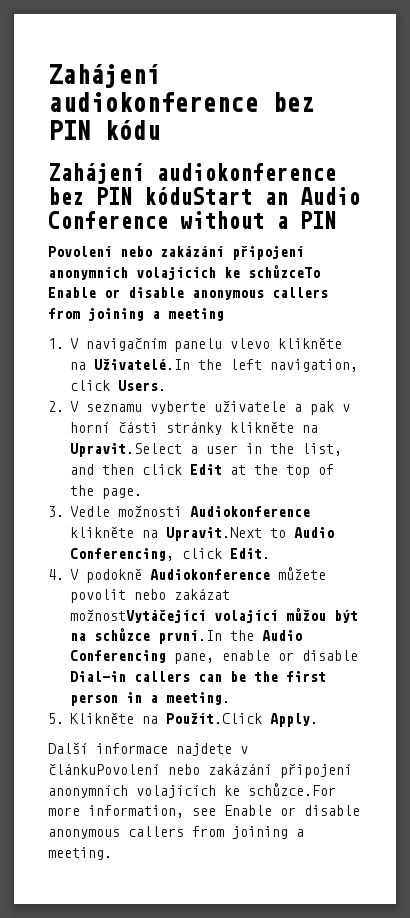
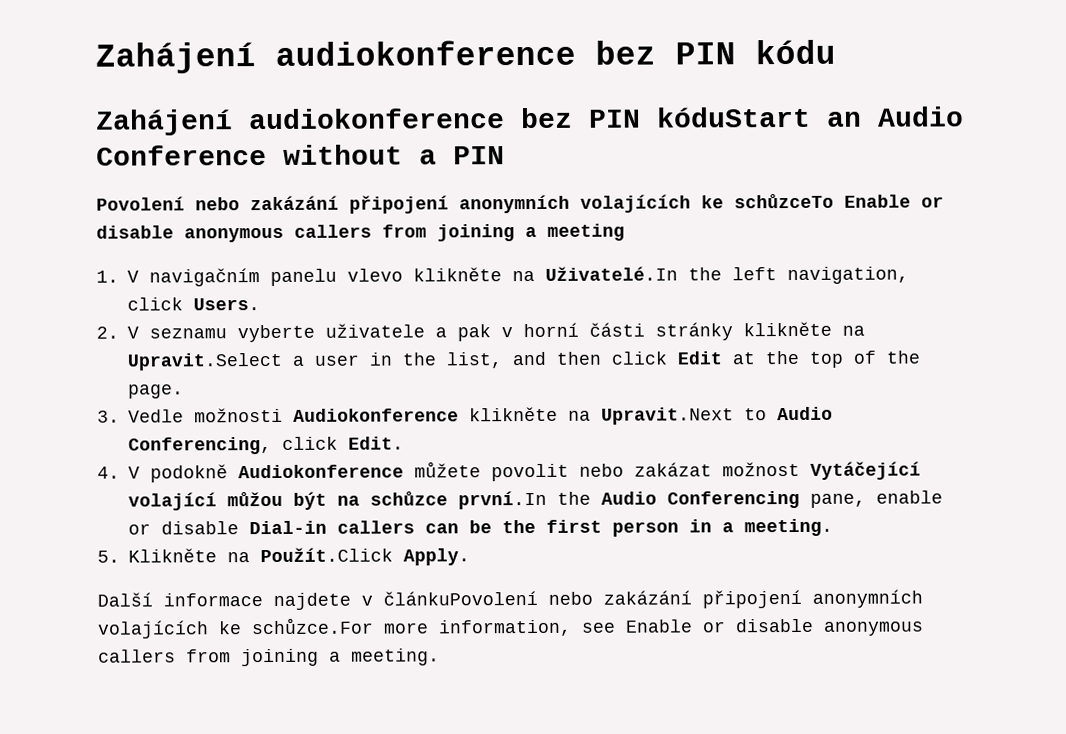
[70,610,206,623] možnostVytáčející -> [722,461,922,480] možnost Vytáčející

